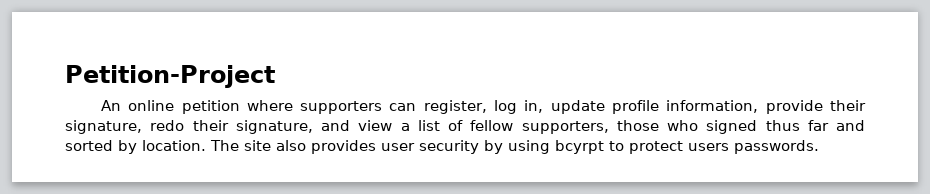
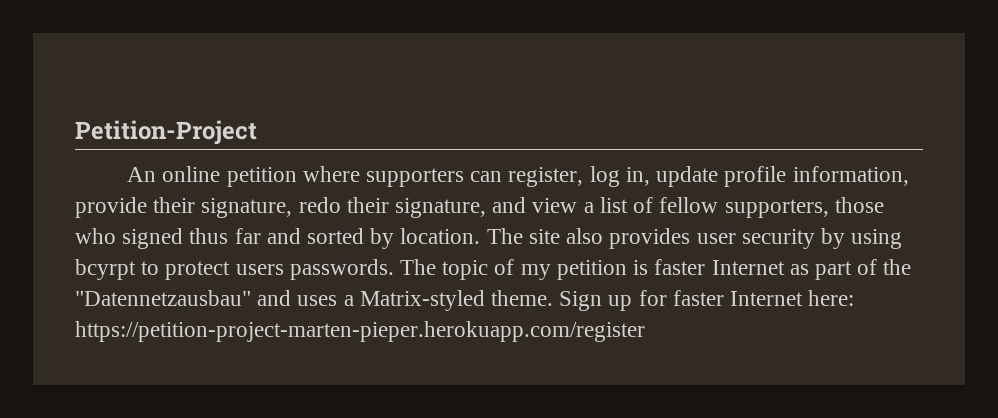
(819, 147) none -> [400,259,912,280] [75,290,855,311] [75,321,645,342] The topic of my petition is faster Internet as part of the "Datennetzausbau" and uses a Matrix-styled theme. Sign up for faster Internet here: https://petition-project-marten-pieper.herokuapp.com/register

